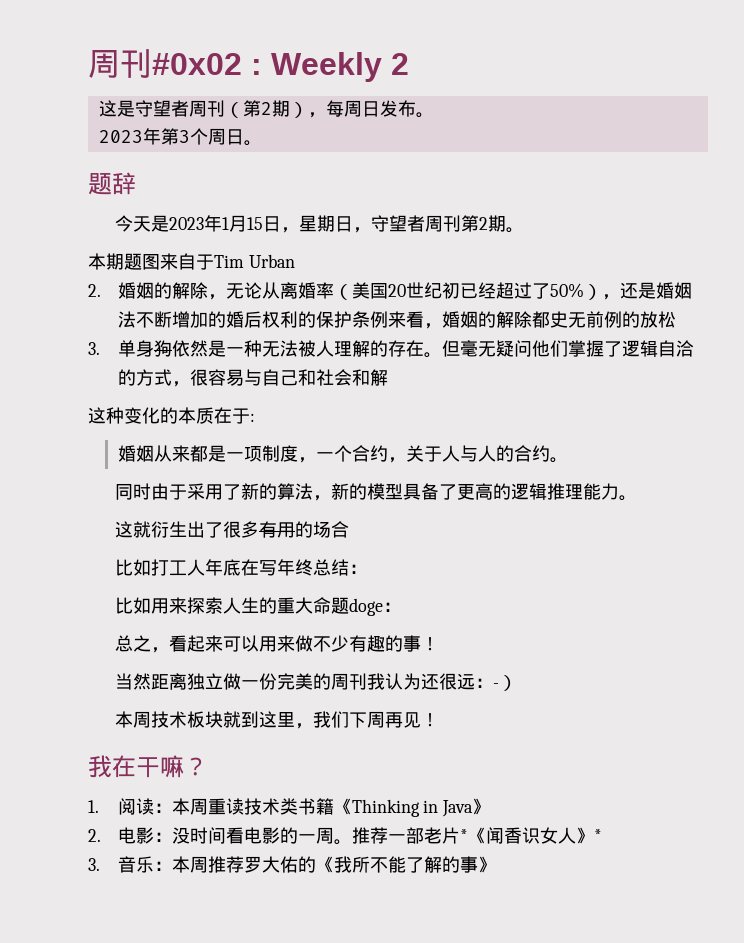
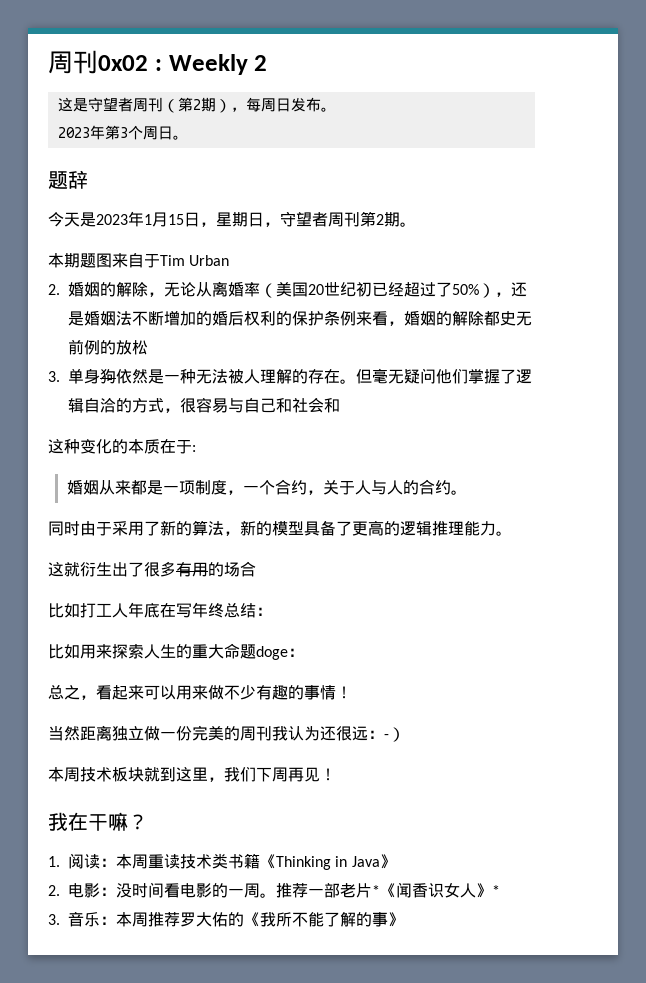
[88,49,242,78] 周刊#0x02 -> [48,50,148,74] 周刊0x02
[369,369,388,386] 解 -> (340, 405) none
(422, 643) none -> [320,685,336,700] 情

